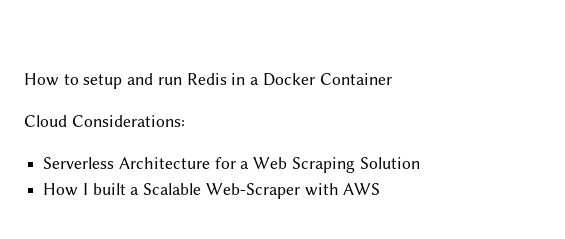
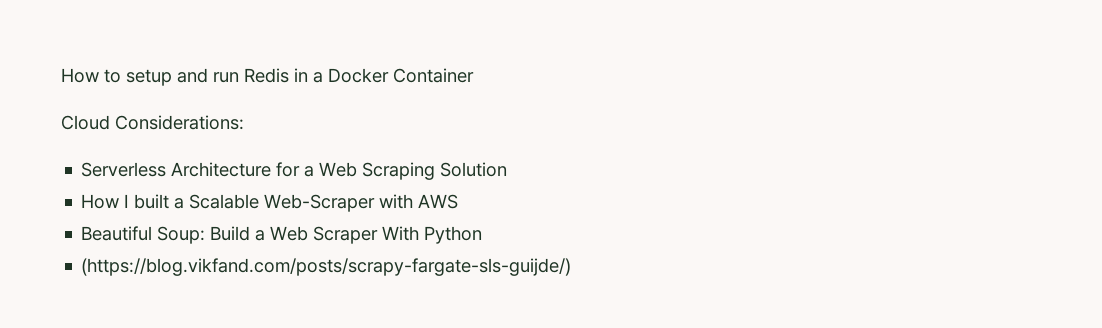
(381, 189) none -> [81,226,483,244] [81,258,572,276] // Beautiful Soup: Build a Web Scraper With Python // (https://blog.vikfand.com/posts/scrapy-fargate-sls-guijde/)

